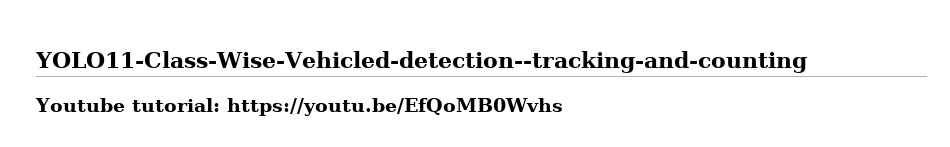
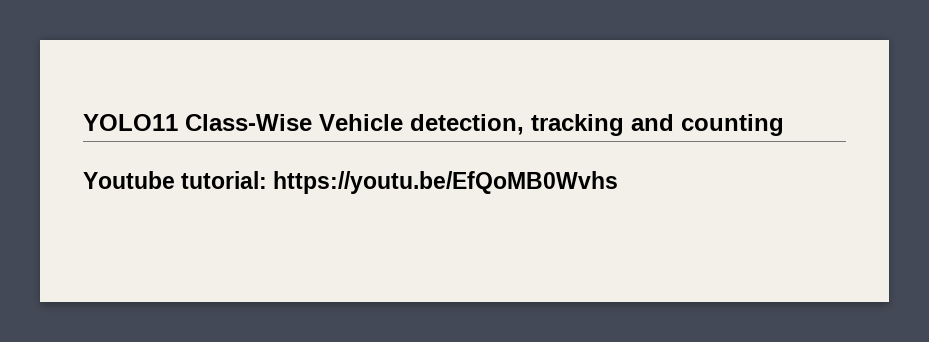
[35,51,807,73] YOLO11-Class-Wise-Vehicled-detection--tracking-and-counting -> [83,114,784,136] YOLO11 Class-Wise Vehicle detection, tracking and counting

